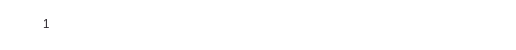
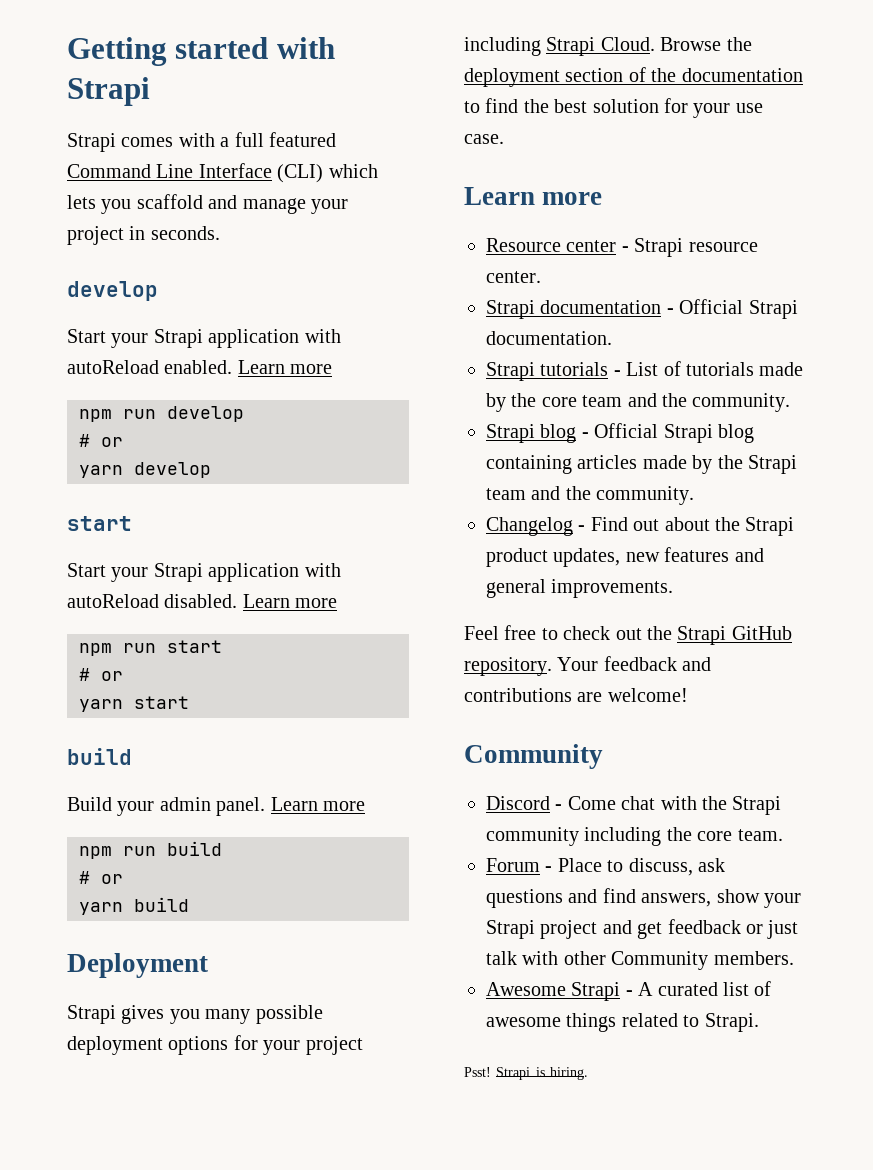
[43,19,49,28] 1 -> [67,37,335,66] [67,77,150,106] [67,132,336,152] [67,163,378,183] [67,194,348,214] [67,226,220,245] [67,281,158,301] [67,329,341,348] [67,360,333,374] [79,406,244,422] [79,434,123,447] [79,462,211,478] [67,516,132,531] [67,563,341,582] [67,594,338,608] [79,640,222,656] [79,668,123,681] [79,696,189,712] [67,748,132,765] [67,797,365,816] [79,841,222,859] [79,871,123,884] [79,897,189,915] [67,953,208,978] [67,1005,323,1024] [67,1035,363,1055] [464,37,752,56] [464,67,803,87] [464,98,763,118] [464,134,504,144] [464,187,603,205] [486,238,758,257] [486,271,541,283] [486,299,798,319] [486,331,612,345] [486,361,804,381] [486,393,791,412] [486,423,754,443] [486,455,797,474] [486,486,695,505] [486,517,795,536] [486,547,764,567] [486,579,674,598] [464,625,792,645] [464,656,712,676] [464,688,688,702] [464,744,603,769] [486,796,782,815] [486,827,783,846] [486,858,725,876] [486,888,801,908] [486,919,799,939] [486,951,794,970] [486,981,772,1001] [486,1013,759,1032] [464,1067,589,1080] Getting started with Strapi // Strapi comes with a full featured Command Line Interface (CLI) which lets you scaffold and manage your project in seconds. // develop // Start your Strapi application with autoReload enabled. Learn more // npm run develop // # or // yarn develop // start // Start your Strapi application with autoReload disabled. Learn more // npm run start // # or // yarn start // build // Build your admin panel. Learn more // npm run build // # or // yarn build // Deployment // Strapi gives you many possible deployment options for your project including Strapi Cloud. Browse the deployment section of the documentation to find the best solution for your use case. // Learn more // Resource center - Strapi resource center. // Strapi documentation - Official Strapi documentation. // Strapi tutorials - List of tutorials made by the core team and the community. // Strapi blog - Official Strapi blog containing articles made by the Strapi team and the community. // Changelog - Find out about the Strapi product updates, new features and general improvements. // Feel free to check out the Strapi GitHub repository. Your feedback and contributions are welcome! // Community // Discord - Come chat with the Strapi community including the core team. // Forum - Place to discuss, ask questions and find answers, show your Strapi project and get feedback or just talk with other Community members. // Awesome Strapi - A curated list of awesome things related to Strapi. // Psst! Strapi is hiring.

